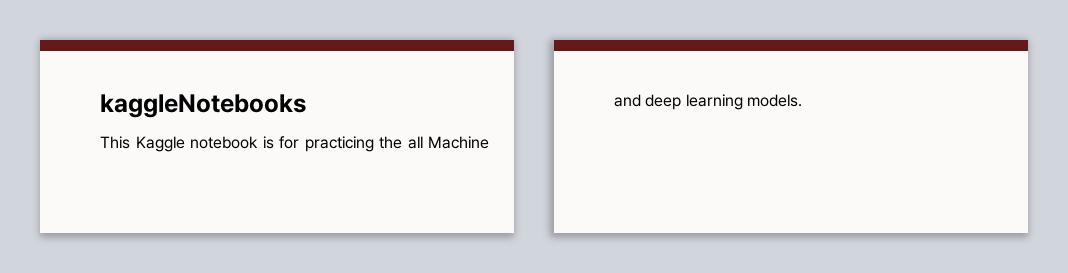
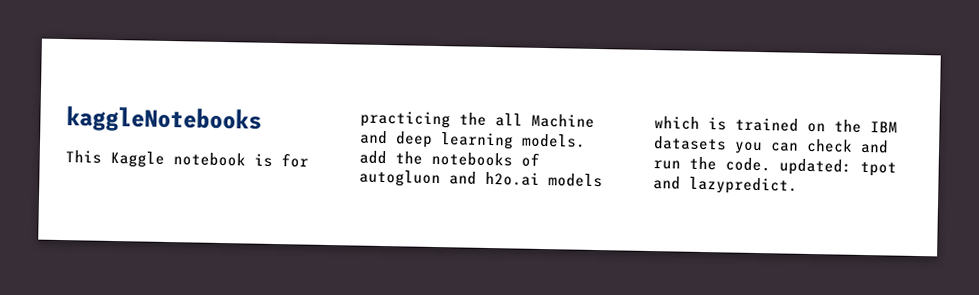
(802, 100) none -> [359,150,540,167] [359,169,603,188] [654,116,898,133] [653,136,889,155] [653,156,897,177] [653,176,798,195] add the notebooks of autogluon and h2o.ai models which is trained on the IBM datasets you can check and run the code. updated: tpot and lazypredict.

